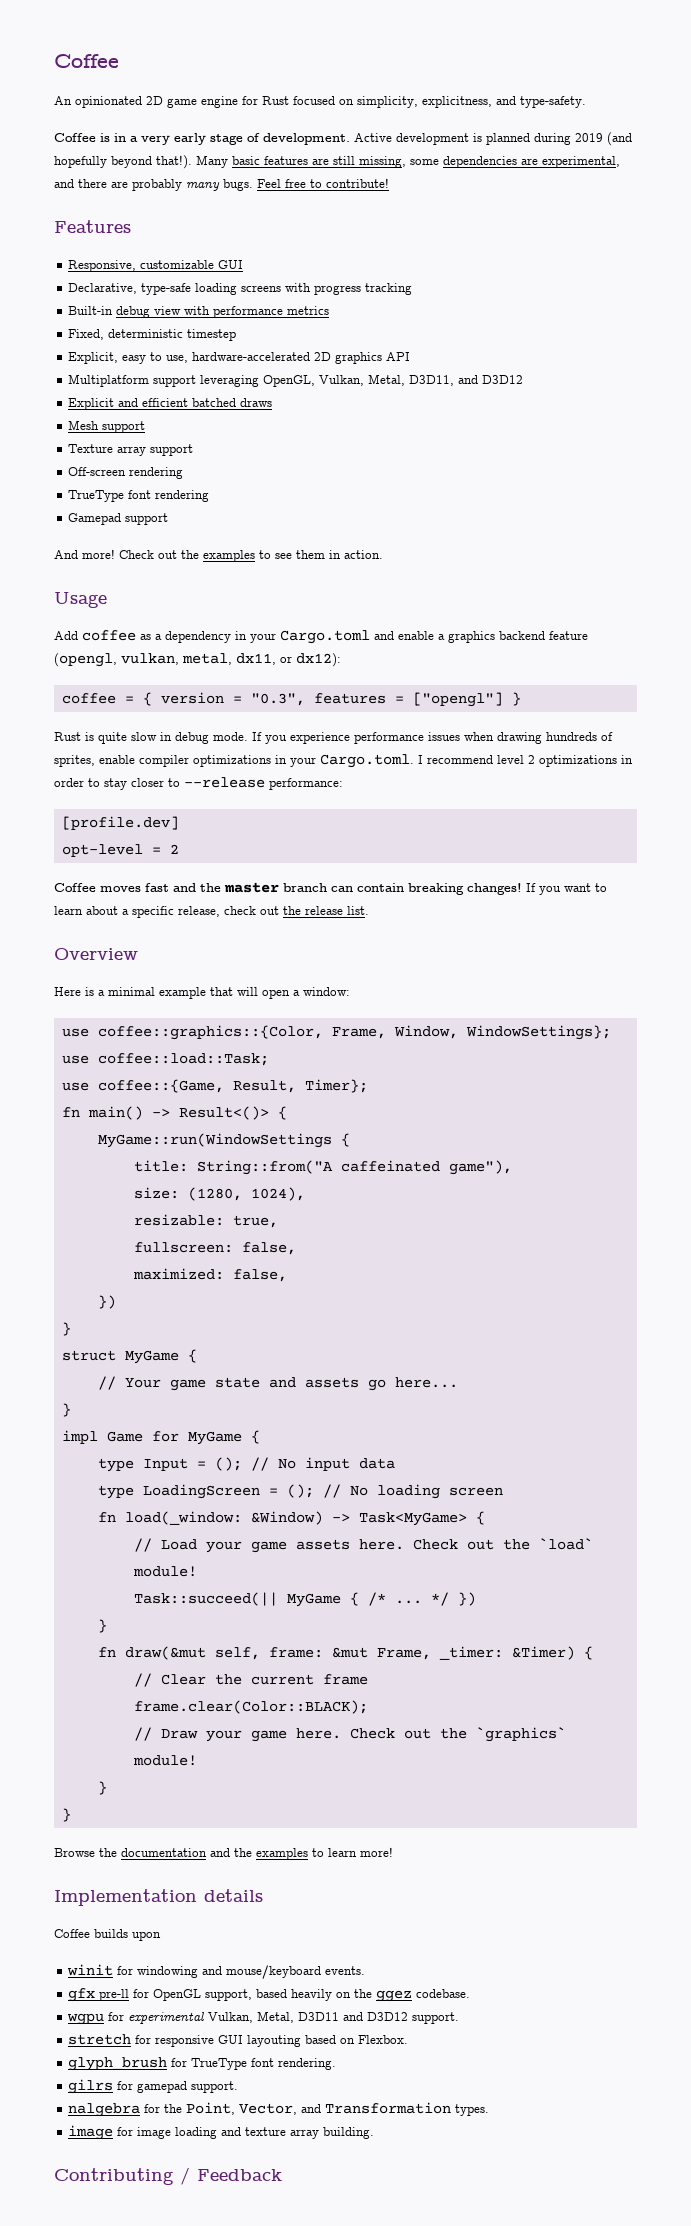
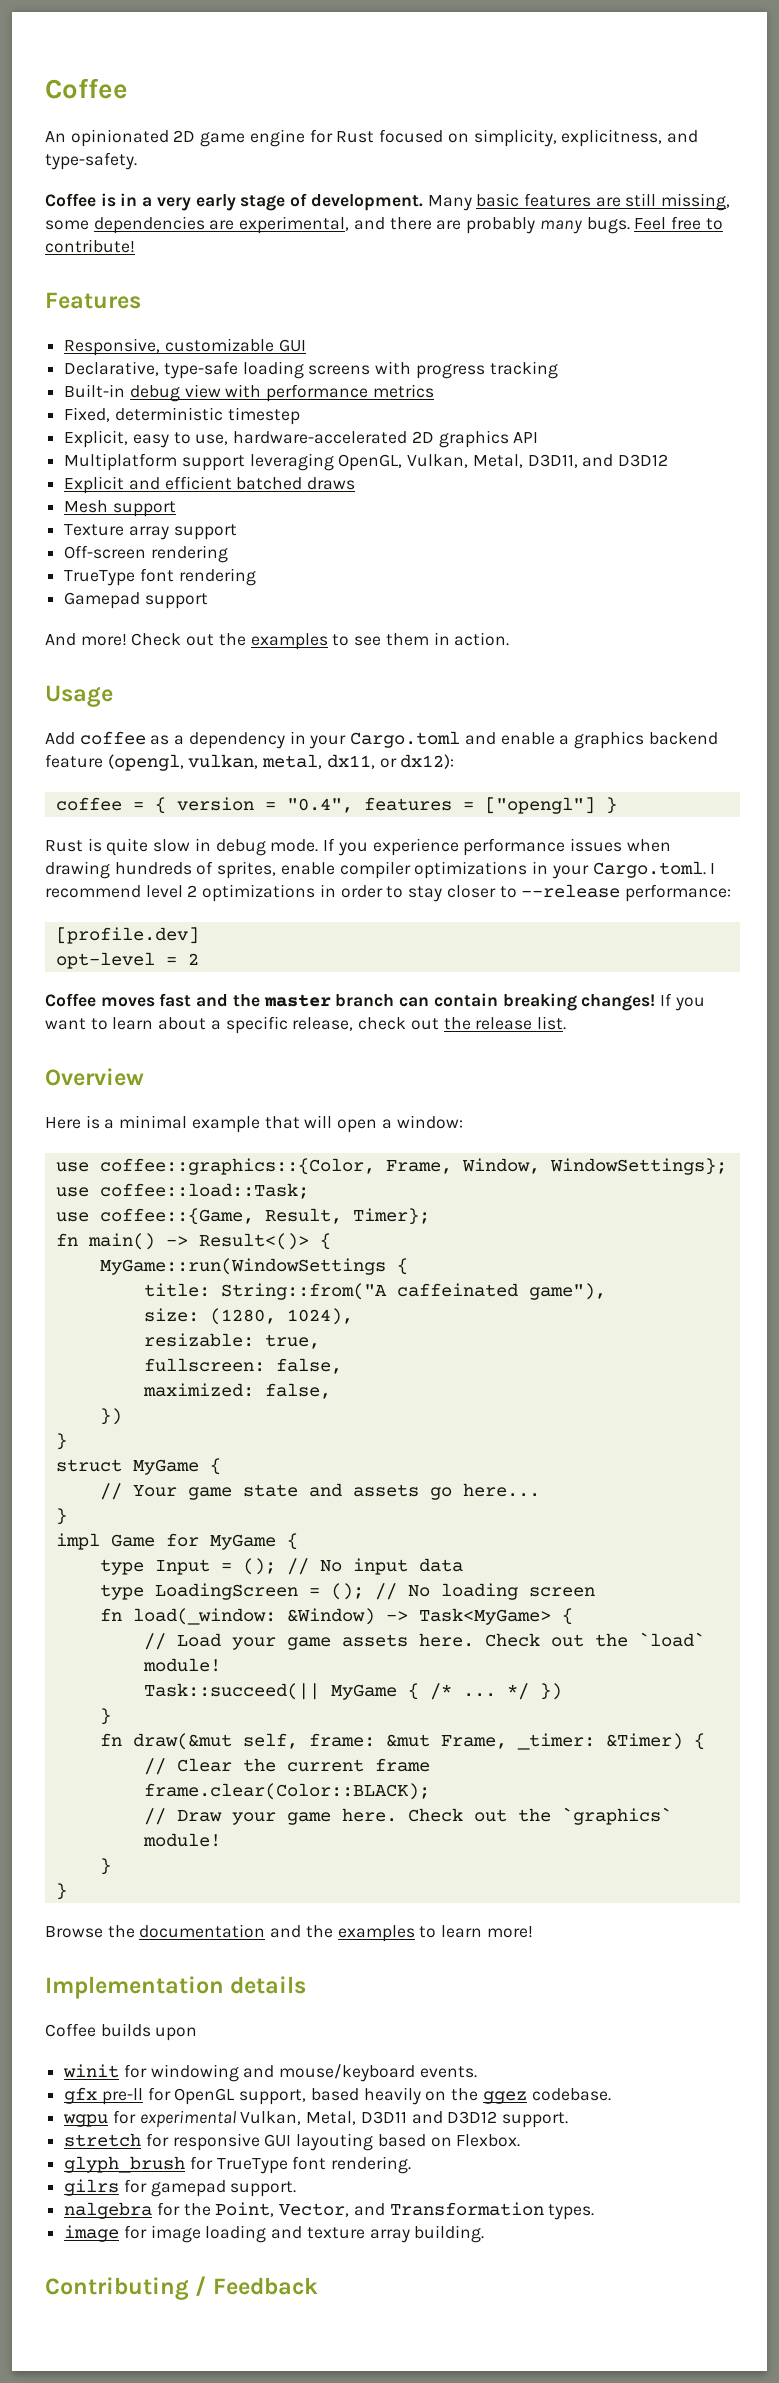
[354,132,632,146] [54,155,192,169] Active development is planned during 2019 (and hopefully beyond that!). -> (423, 202) none
[250,693,305,706] "0.3", -> [286,798,353,813] "0.4",

